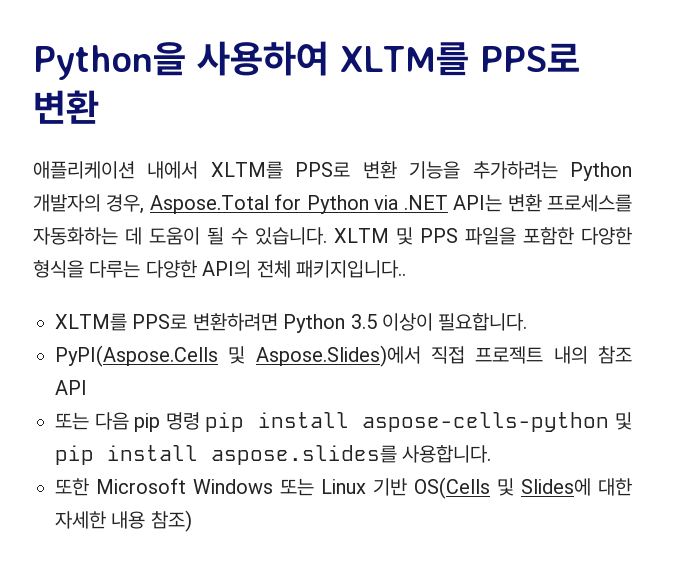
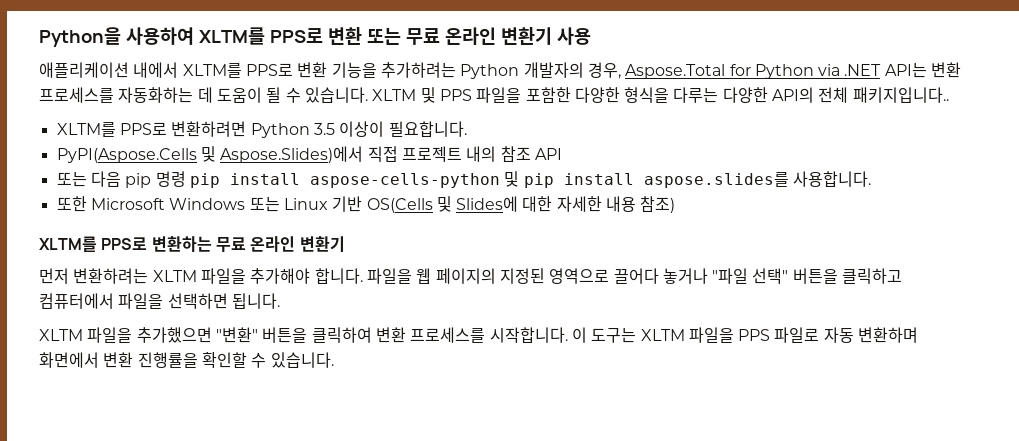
(99, 107) none -> [366,27,591,45] 또는 무료 온라인 변환기 사용
(192, 521) none -> [39,236,345,252] [39,268,903,284] [39,293,280,309] [39,327,919,343] [39,352,334,368] // XLTM를 PPS로 변환하는 무료 온라인 변환기 // 먼저 변환하려는 XLTM 파일을 추가해야 합니다. 파일을 웹 페이지의 지정된 영역으로 끌어다 놓거나 "파일 선택" 버튼을 클릭하고 컴퓨터에서 파일을 선택하면 됩니다. // XLTM 파일을 추가했으면 "변환" 버튼을 클릭하여 변환 프로세스를 시작합니다. 이 도구는 XLTM 파일을 PPS 파일로 자동 변환하며 화면에서 변환 진행률을 확인할 수 있습니다.

